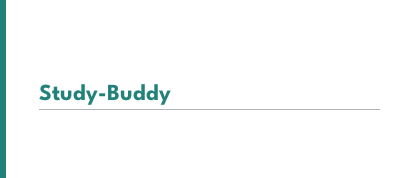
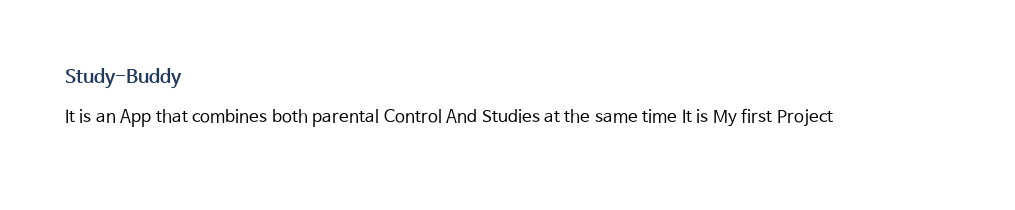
(171, 94) none -> [65,108,833,127] // It is an App that combines both parental Control And Studies at the same time It is My first Project

